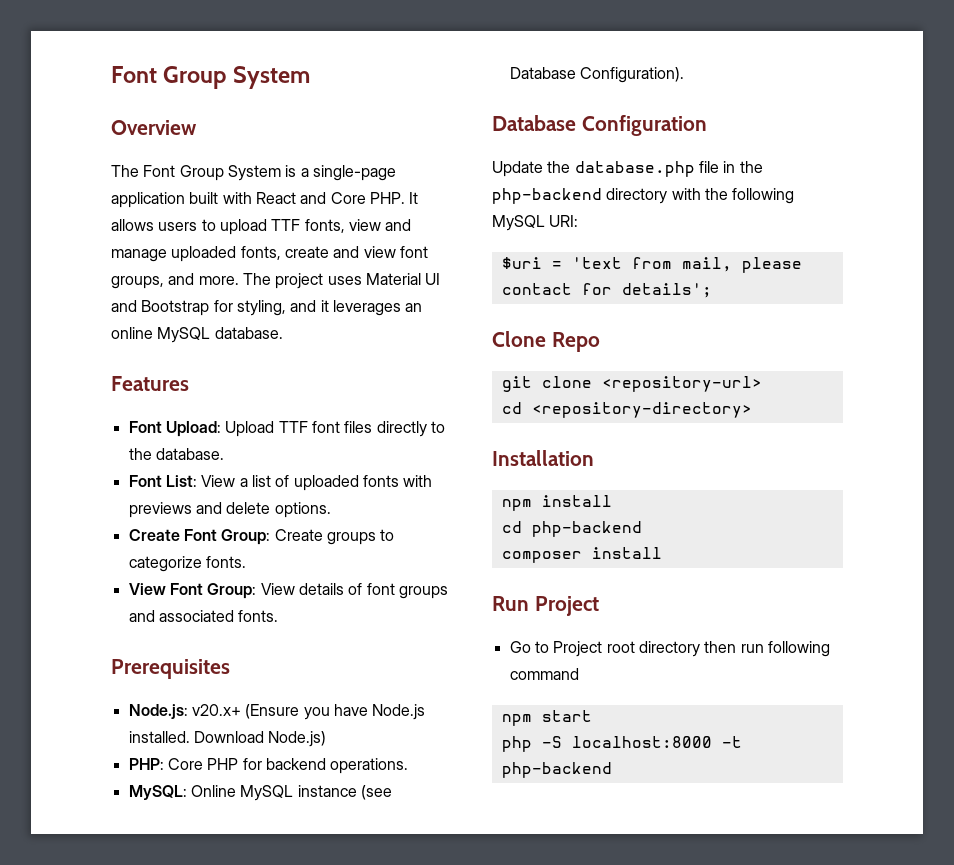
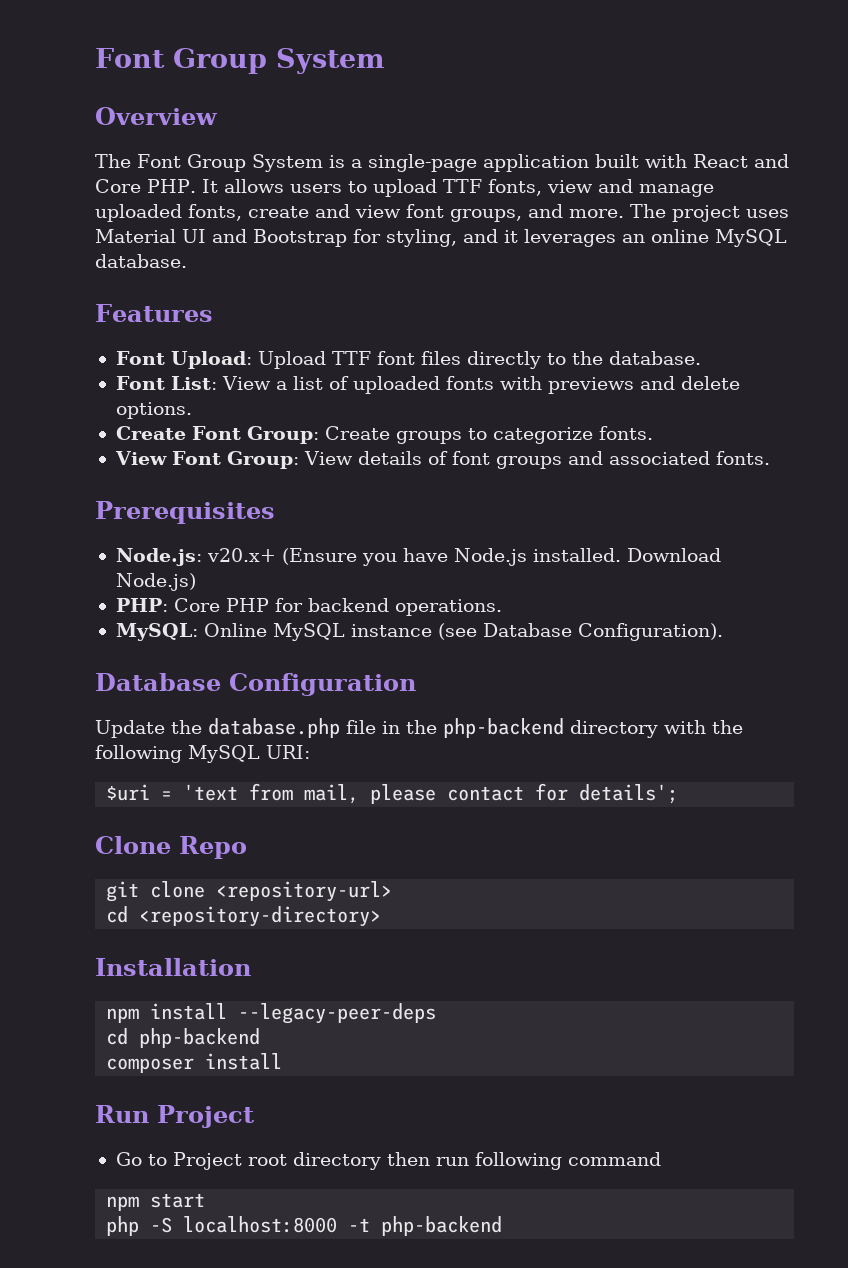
(612, 501) none -> [238,1003,437,1024] --legacy-peer-deps

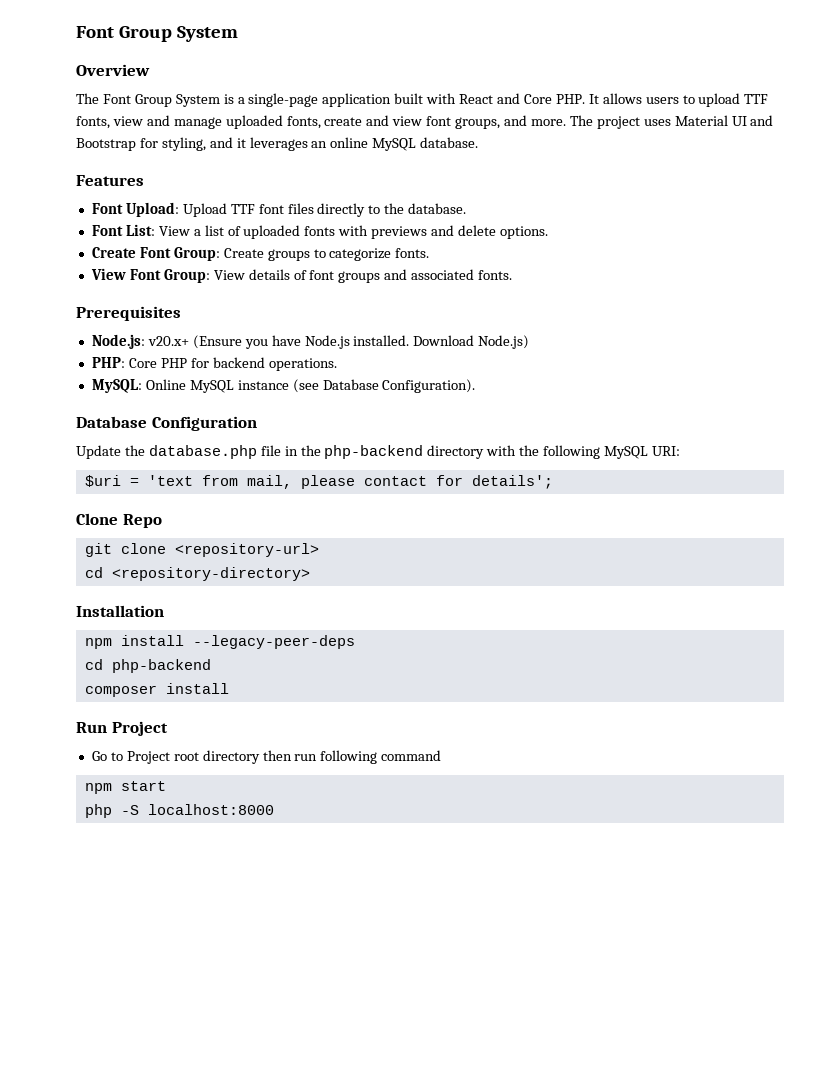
[348,1216,503,1236] -t php-backend -> (274, 809) none

